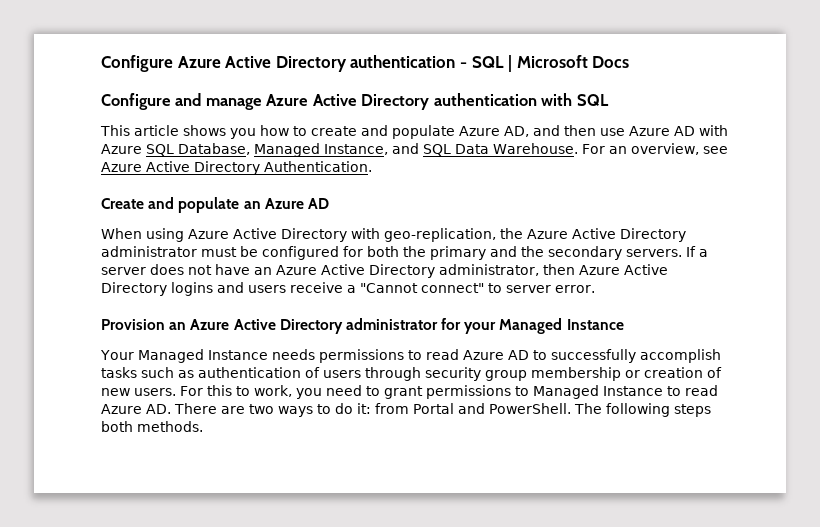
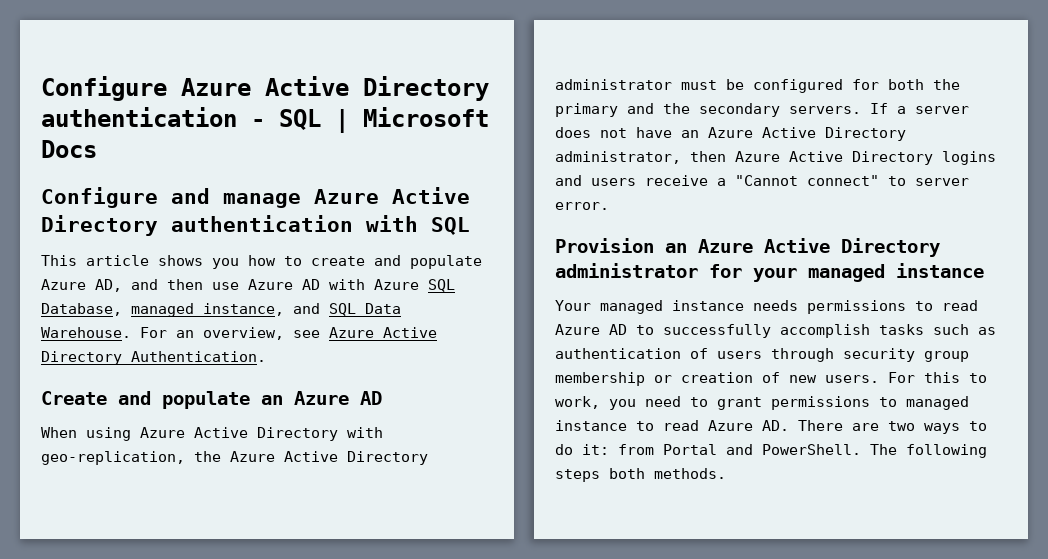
[254,143,388,157] Managed Instance, -> [131,303,284,317] managed instance,
[499,318,624,334] Managed Instance -> [808,263,984,282] managed instance
[137,349,268,363] Managed Instance -> [600,300,744,314] managed instance
[533,385,663,399] Managed Instance -> [906,396,969,410] [555,420,627,431] managed instance

